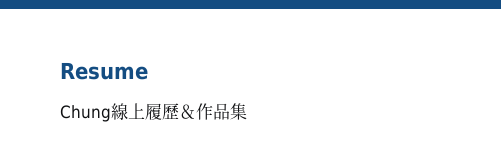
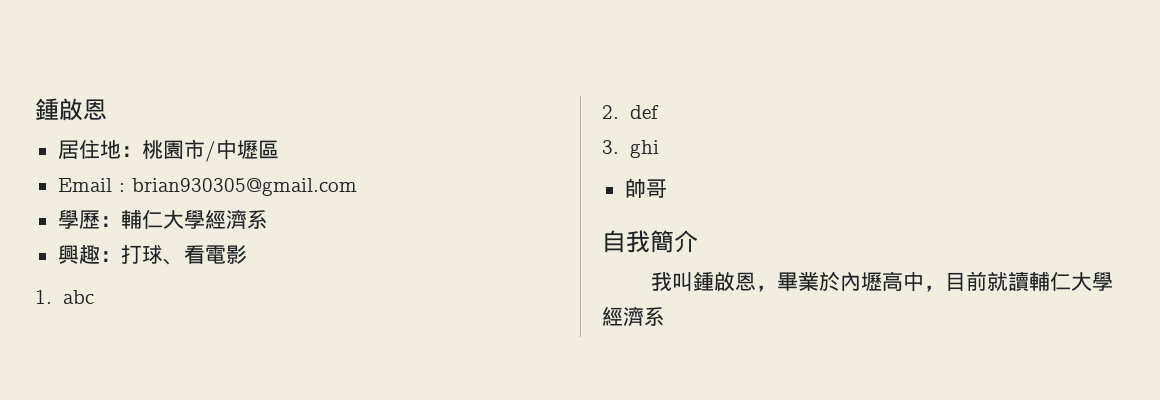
[60,62,148,80] [60,103,247,122] Resume // Chung線上履歷＆作品集 -> [35,98,107,121] [57,139,279,162] [57,178,357,196] [57,209,268,229] [57,245,247,265] [35,290,95,304] [602,105,660,119] [602,140,660,158] [624,178,667,198] [602,230,698,253] [651,271,1114,292] [602,306,665,326] 鍾啟恩 // 居住地：桃園市/中壢區 // Email : brian930305@gmail.com // 學歷：輔仁大學經濟系 // 興趣：打球、看電影 // 1. abc // 2. def // 3. ghi // 帥哥 // 自我簡介 // 我叫鍾啟恩，畢業於內壢高中，目前就讀輔仁大學經濟系

